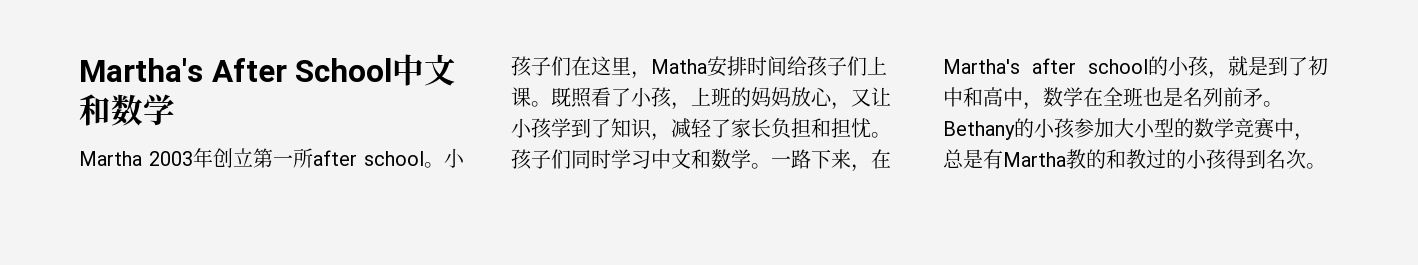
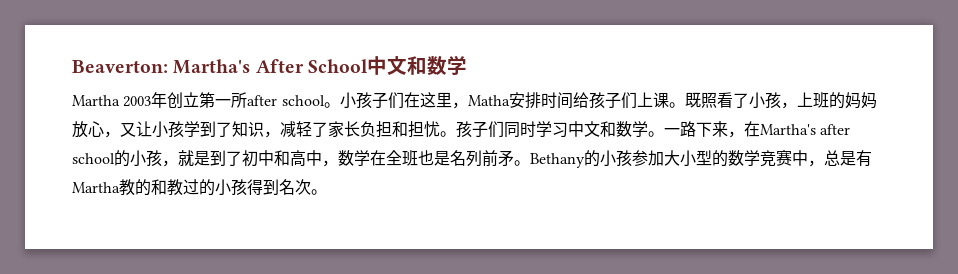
(79, 70) none -> [72,60,168,73] Beaverton:

